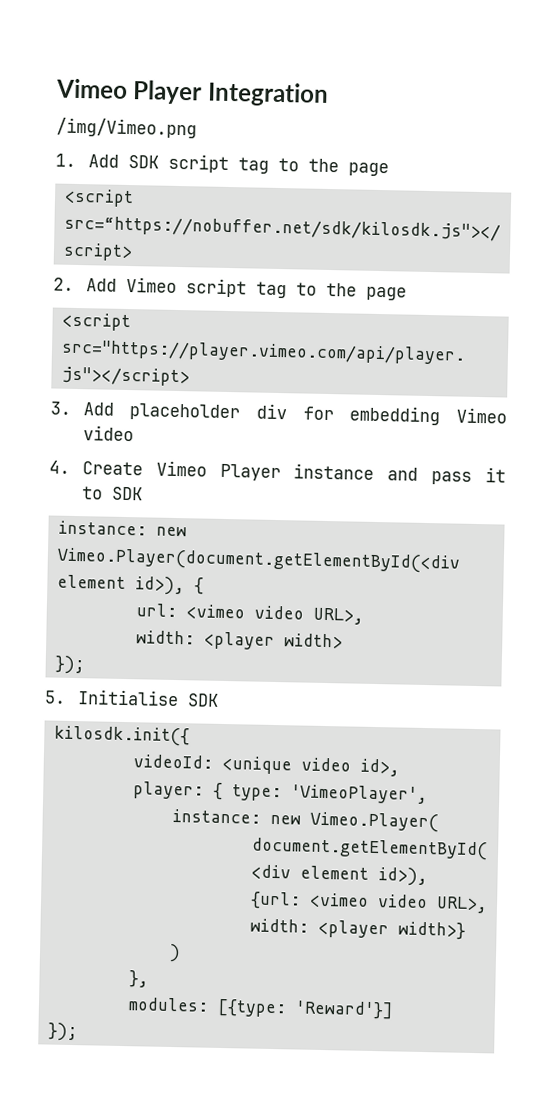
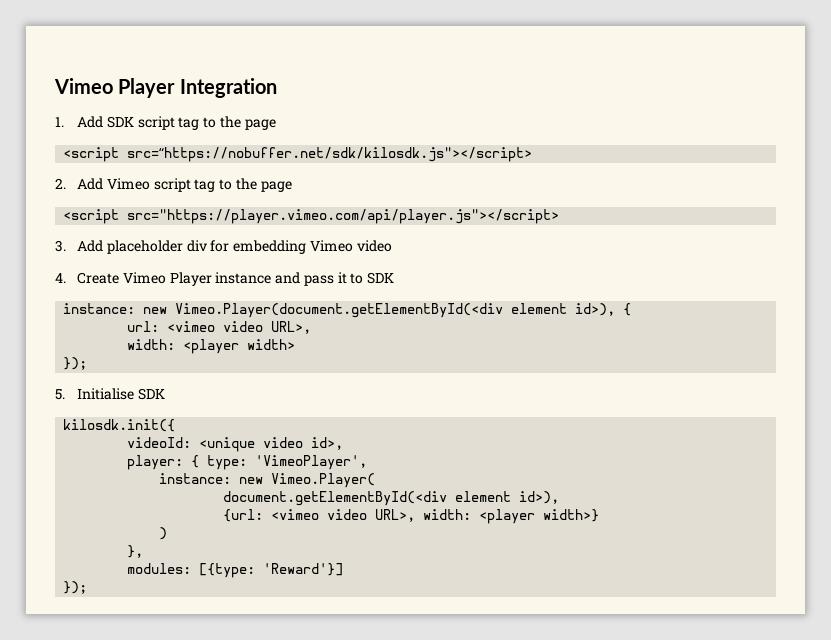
[56,117,197,139] // /img/Vimeo.png -> (277, 88) none

